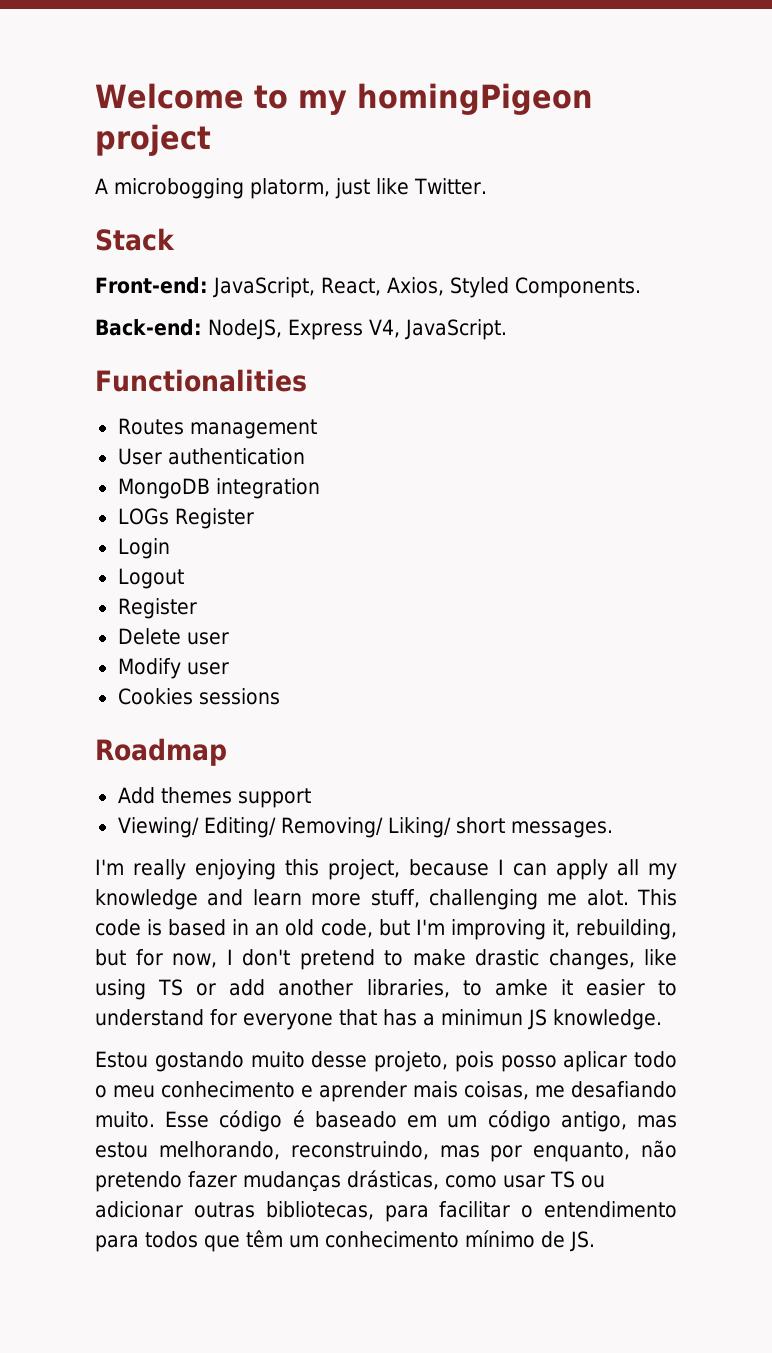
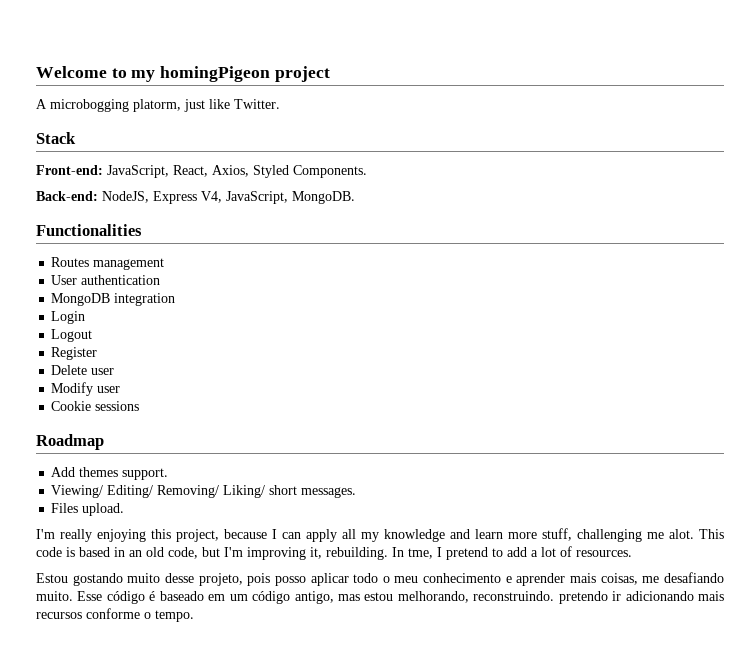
[405,319,507,340] JavaScript. -> [226,191,355,204] JavaScript, MongoDB.
[117,508,254,529] // LOGs Register -> (176, 299) none
[117,688,193,705] Cookies -> [51,401,92,411] Cookie
[237,788,311,808] support -> [122,468,169,480] support.
(613, 829) none -> [51,503,125,516] // Files upload.
[575,919,677,940] [95,949,678,970] [95,979,677,1000] [95,1009,662,1030] rebuilding, but for now, I don't pretend to make drastic changes, like using TS or add another libraries, to amke it easier to understand for everyone that has a minimun JS knowledge. -> [326,546,632,560] rebuilding. In tme, I pretend to add a lot of resources.
[290,1140,677,1162] [95,1170,605,1192] [95,1201,677,1222] [95,1230,595,1252] reconstruindo, mas por enquanto, não pretendo fazer mudanças drásticas, como usar TS ou adicionar outras bibliotecas, para facilitar o entendimento para todos que têm um conhecimento mínimo de JS. -> [473,591,724,604] [36,608,194,622] reconstruindo. pretendo ir adicionando mais recursos conforme o tempo.

